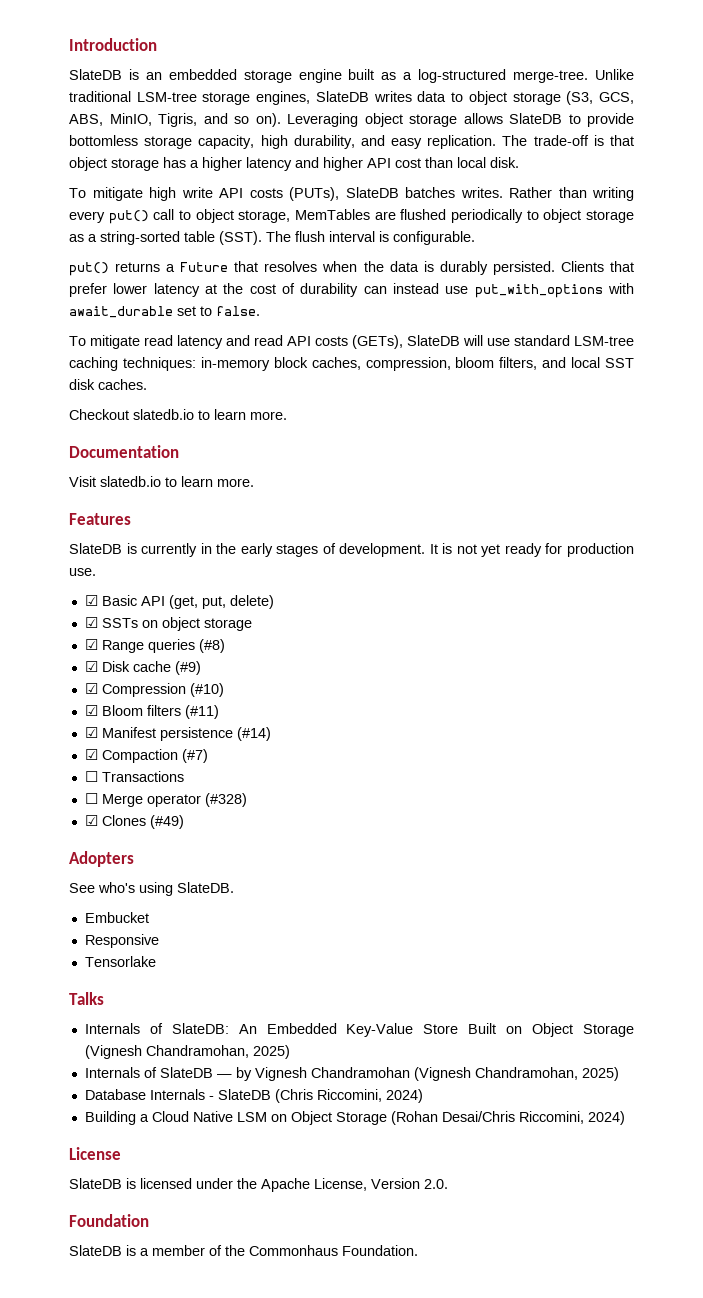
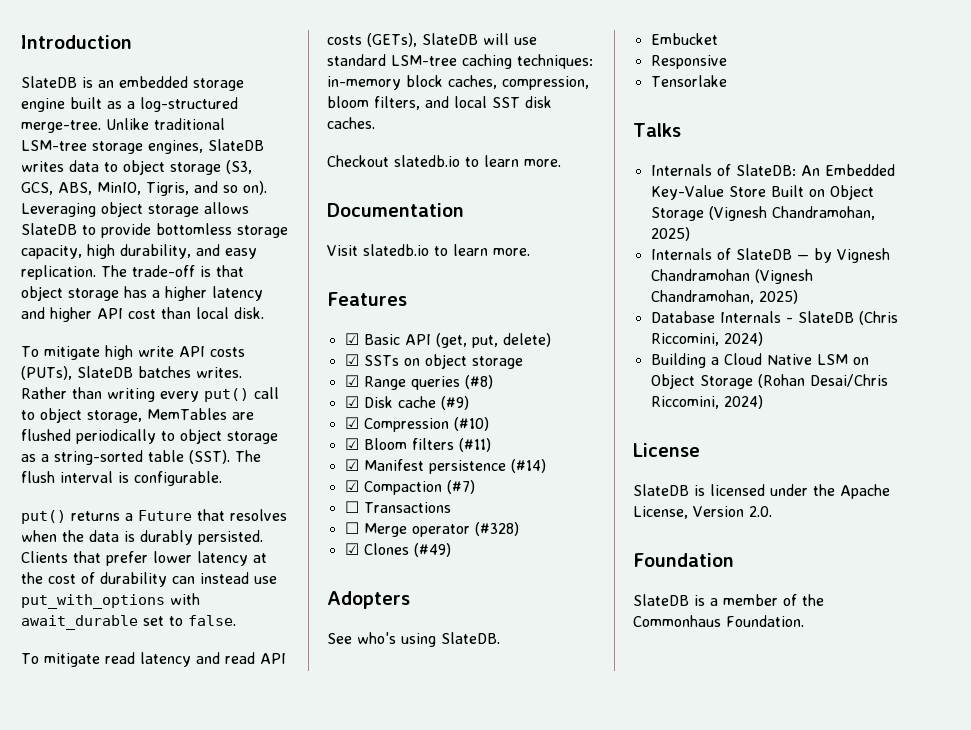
[69,543,635,557] [69,568,96,576] // SlateDB is currently in the early stages of development. It is not yet ready for production use. -> (407, 299) none

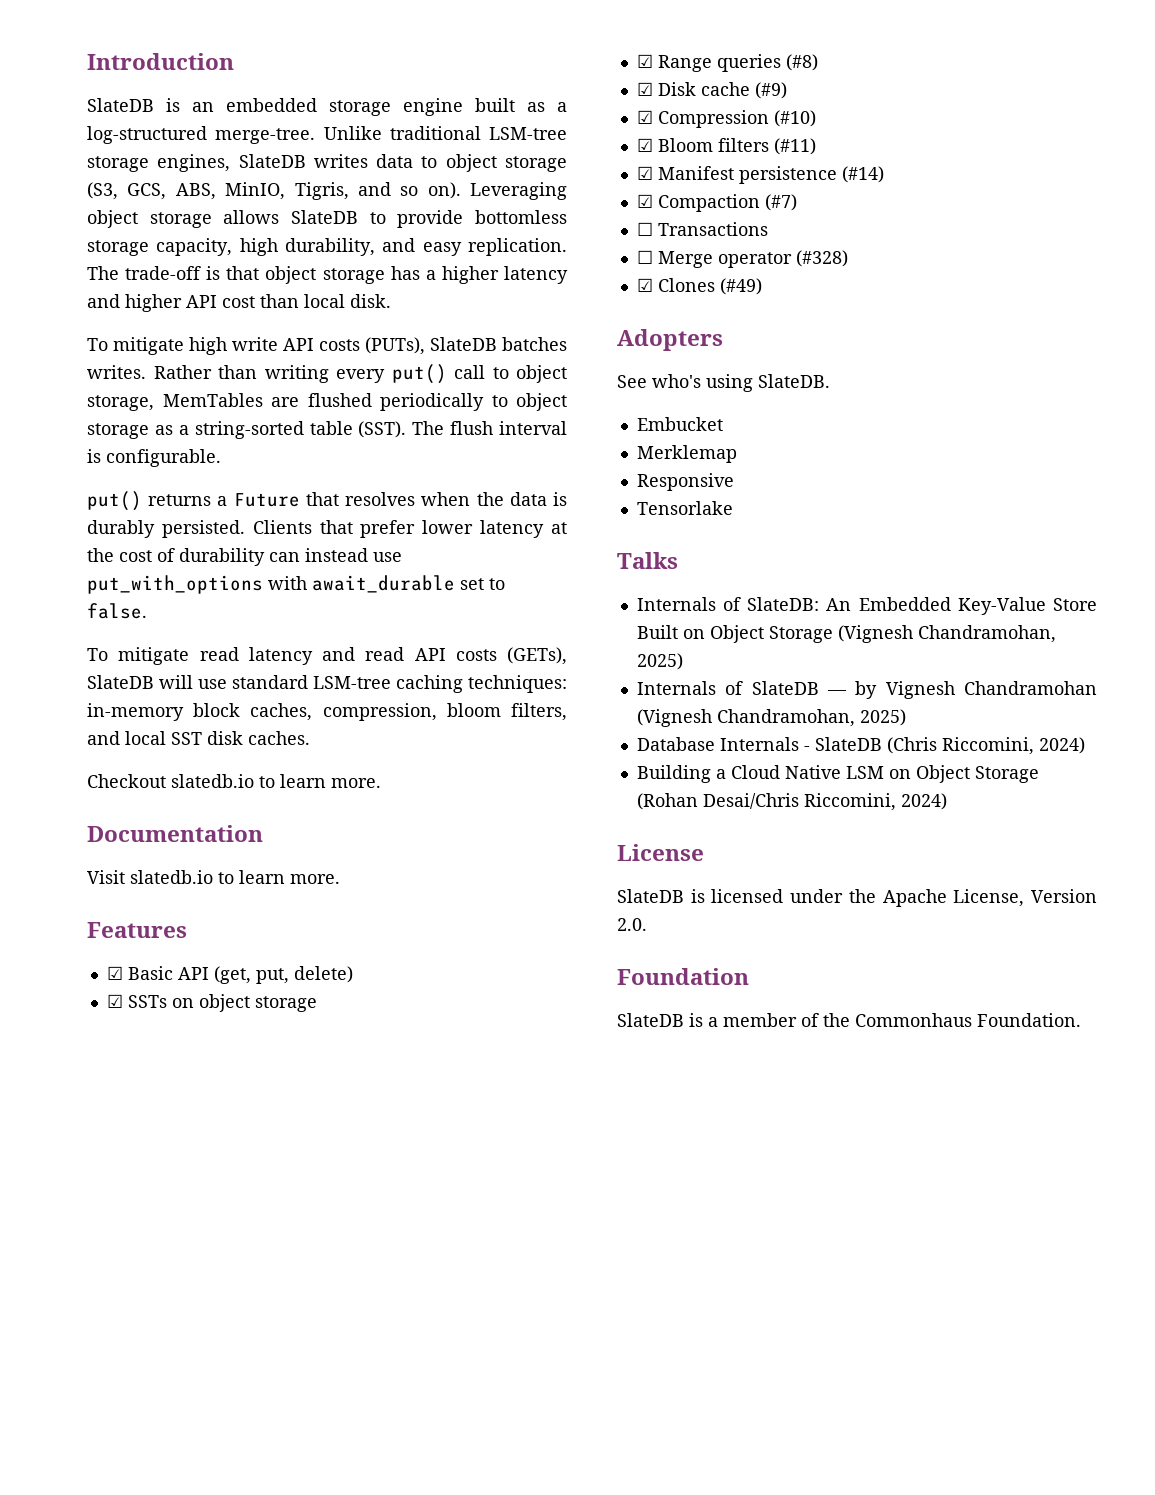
(718, 39) none -> [636,445,737,463] // Merklemap

